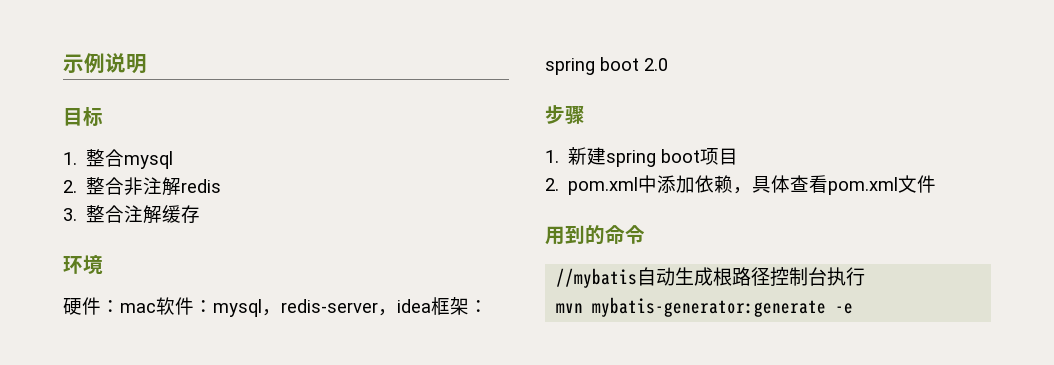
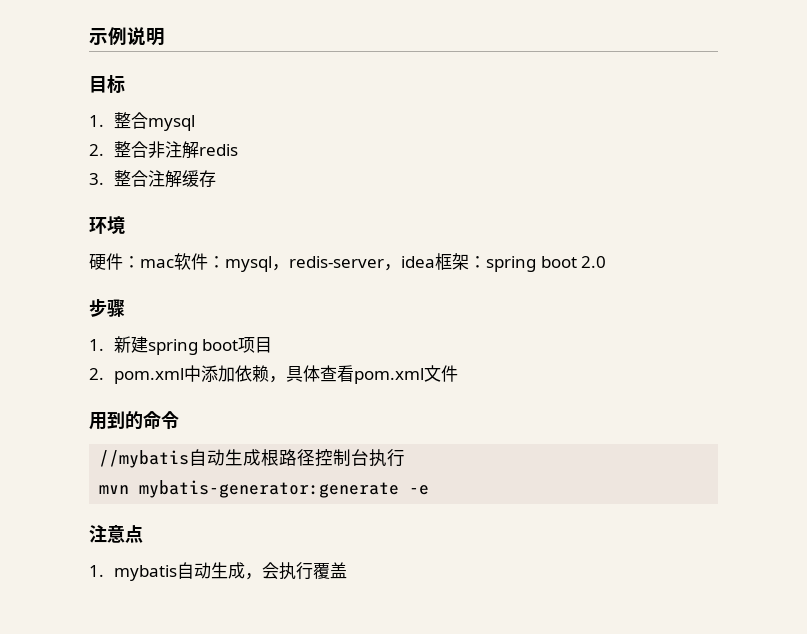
(854, 308) none -> [89,525,143,543] [89,562,347,581] // 注意点 // 1. mybatis自动生成，会执行覆盖

